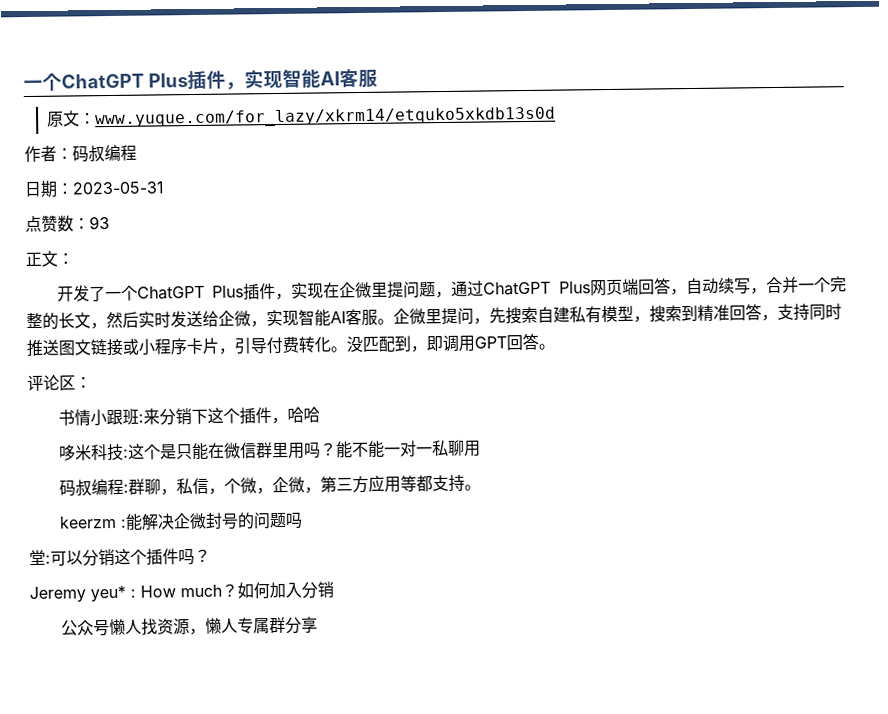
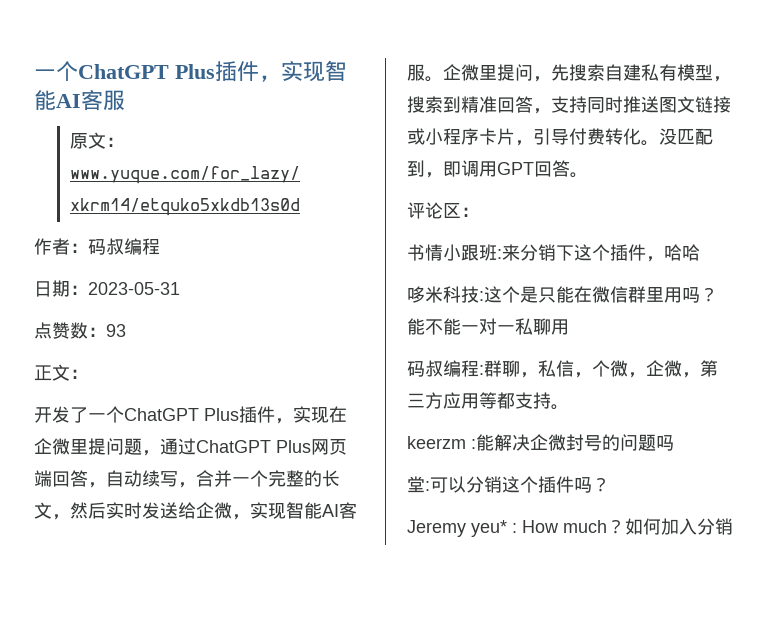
[60,616,318,637] // 公众号懒人找资源，懒人专属群分享 -> (733, 526) none

